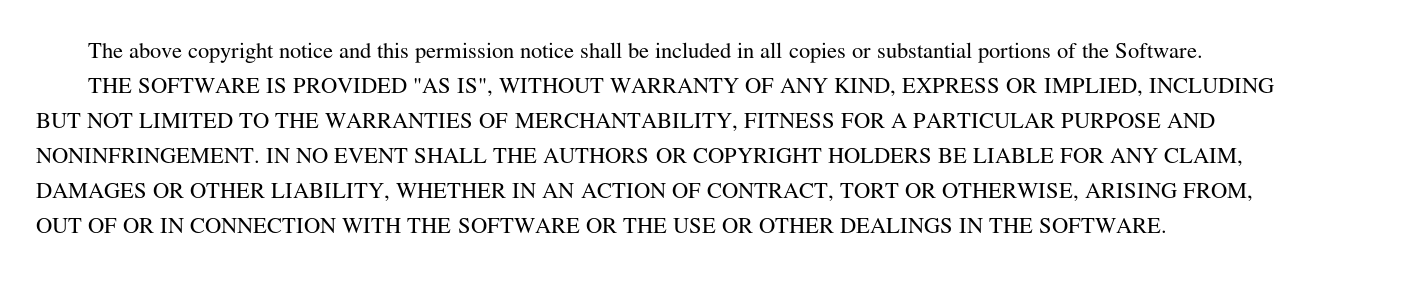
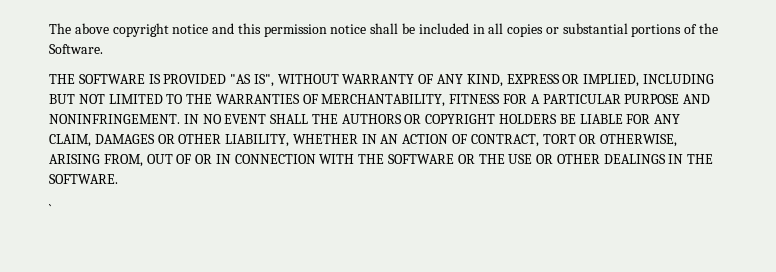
(1168, 225) none -> [49,204,52,214] // `

